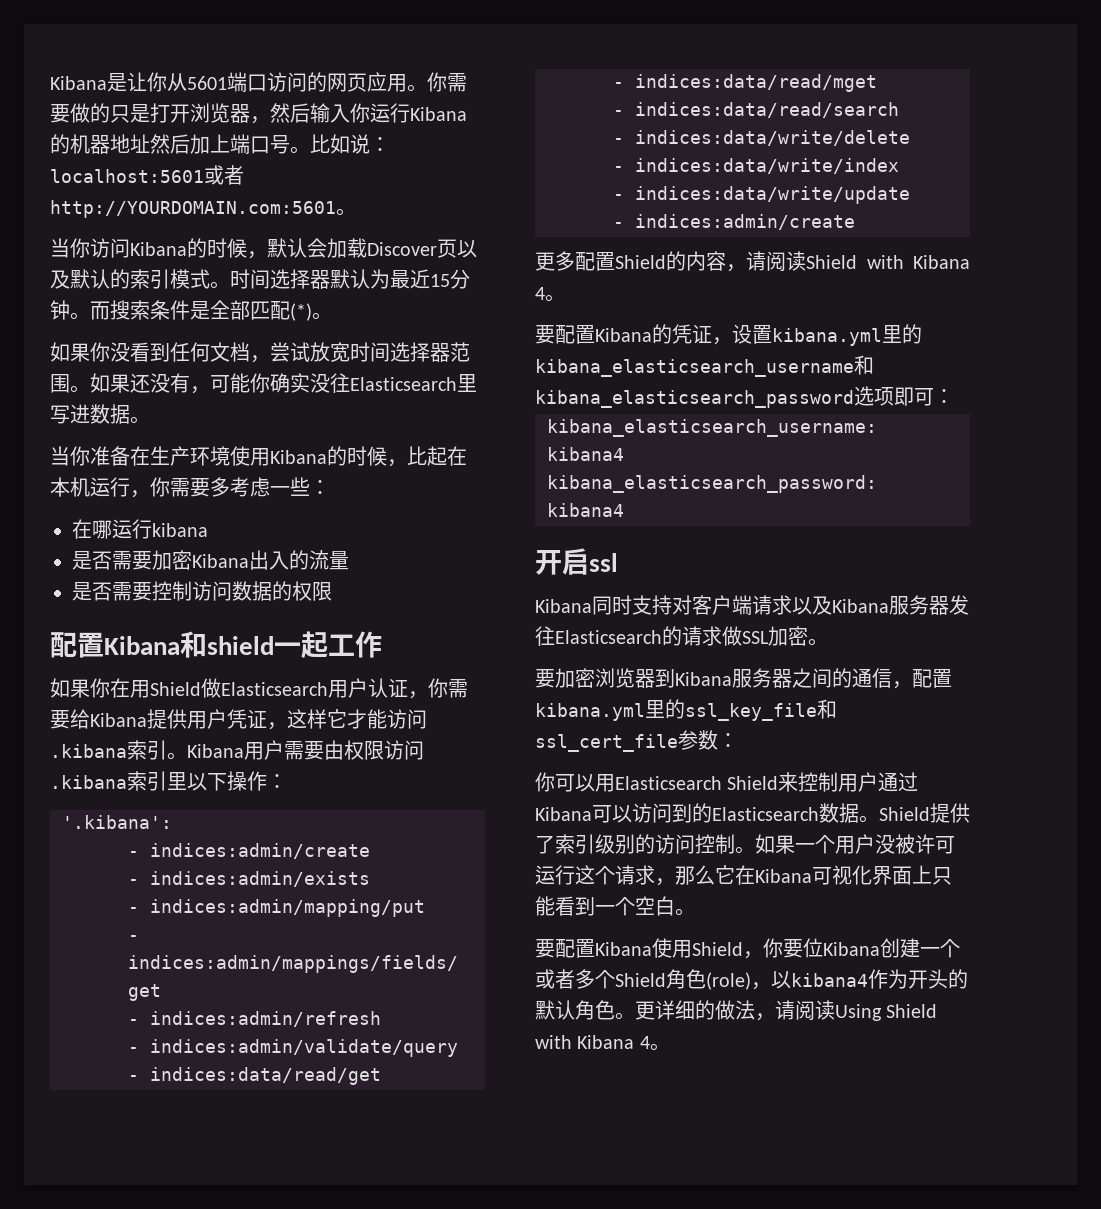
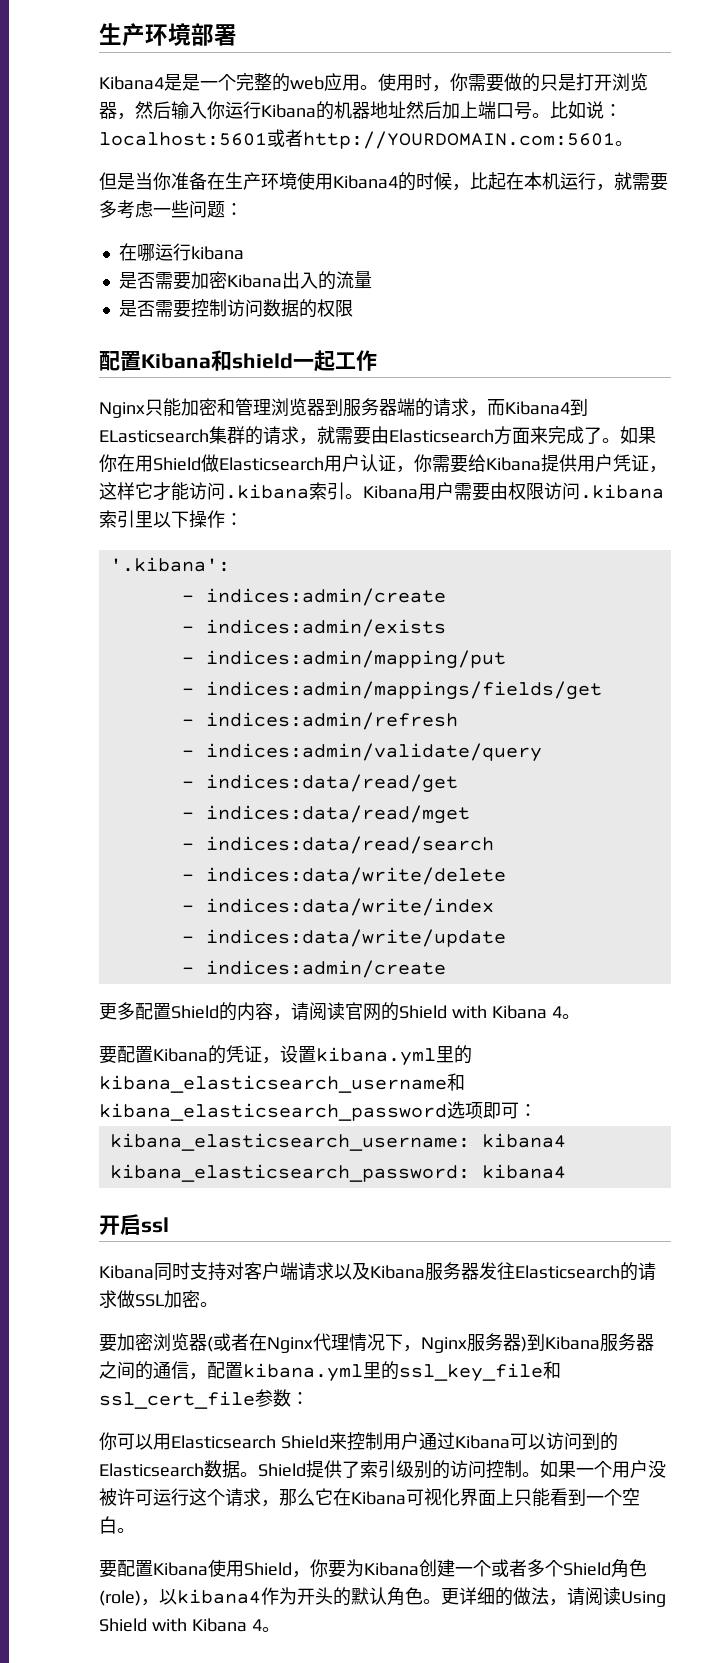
[50,72,427,92] Kibana是让你从5601端口访问的网页应用。 -> [99,23,237,47] [99,73,450,92] 生产环境部署 // Kibana4是是一个完整的web应用。使用时，
[50,238,477,259] [50,269,470,289] [50,300,332,321] [50,342,470,363] [50,373,477,394] [50,404,150,424] 当你访问Kibana的时候，默认会加载Discover页以及默认的索引模式。时间选择器默认为最近15分钟。而搜索条件是全部匹配(*)。 // 如果你没看到任何文档，尝试放宽时间选择器范围。如果还没有，可能你确实没往Elasticsearch里写进数据。 // -> [99,172,135,190] 但是
[270,450,327,464] Kibana -> [333,175,398,189] Kibana4
[150,477,170,497] 你 -> [614,172,632,190] 就
(310, 486) none -> [189,200,225,218] 问题
(382, 644) none -> [99,398,588,418] [99,426,620,445] Nginx只能加密和管理浏览器到服务器端的请求，而Kibana4到ELasticsearch集群的请求，就需要由Elasticsearch方面来完成了。
(806, 261) none -> [345,1002,399,1021] 官网的
(655, 678) none -> [207,1333,527,1353] (或者在Nginx代理情况下，Nginx服务器)
[803,938,823,958] 位 -> [346,1559,364,1577] 为

